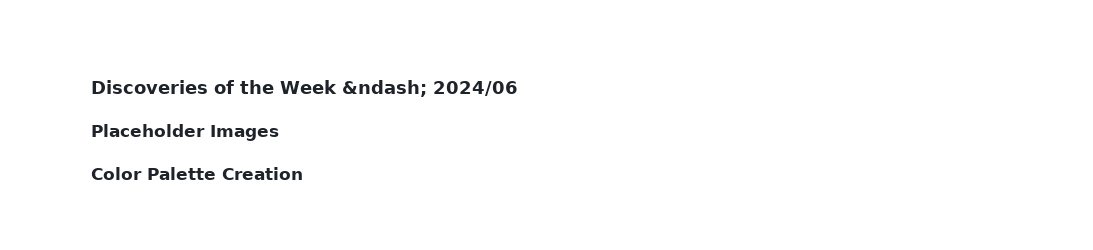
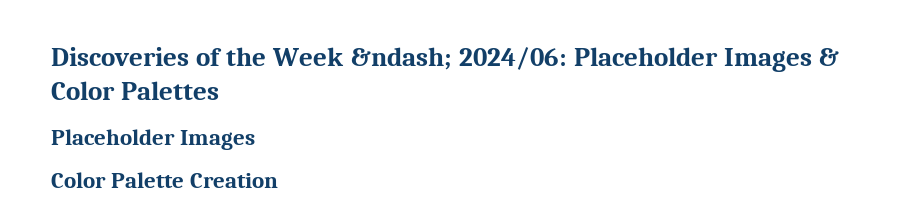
[433,81,518,96] 2024/06 -> [458,47,840,72] [51,81,220,100] 2024/06: Placeholder Images & Color Palettes

